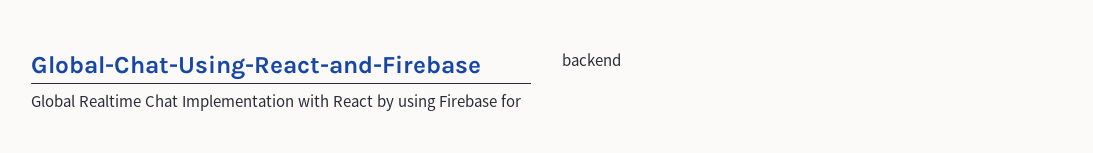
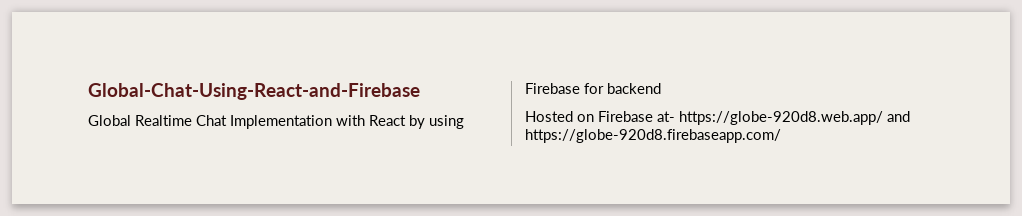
(621, 59) none -> [525,111,910,125] [525,129,781,143] // Hosted on Firebase at- https://globe-920d8.web.app/ and https://globe-920d8.firebaseapp.com/

